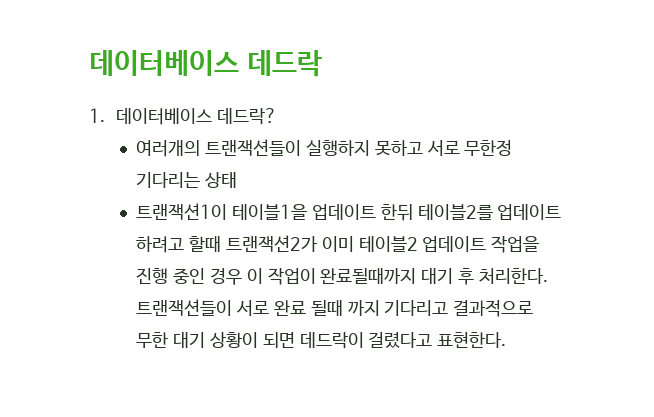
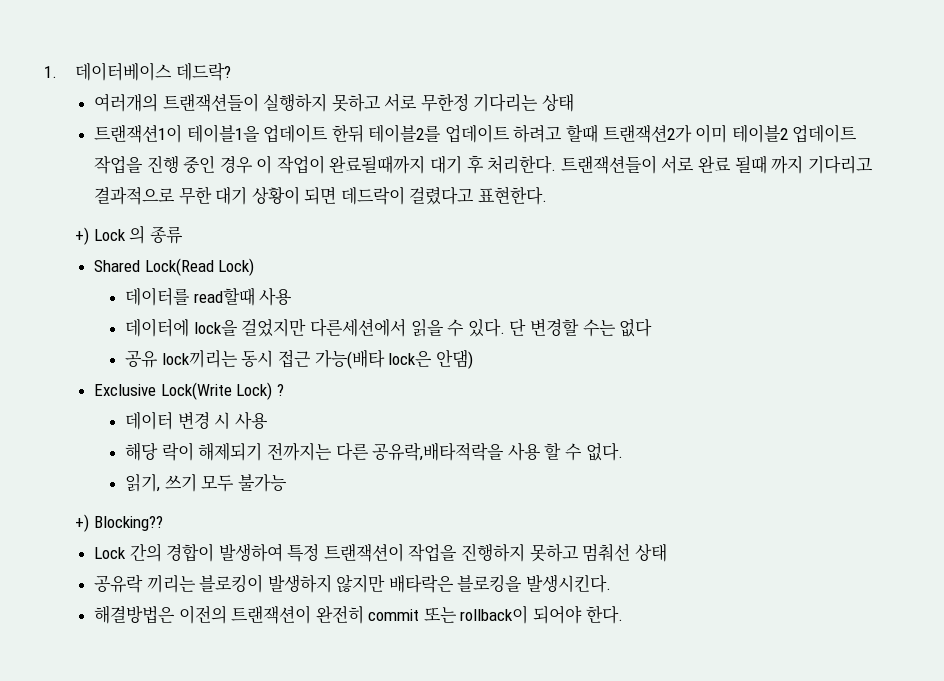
[89,50,322,77] 데이터베이스 데드락 // -> (44, 72) none
(507, 339) none -> [75,225,184,245] [93,258,255,276] [125,287,293,306] [125,318,653,337] [125,349,473,369] [93,382,284,400] [125,411,268,430] [125,442,623,461] [125,474,287,492] [75,514,163,532] [93,543,667,562] [93,574,612,593] [93,605,623,624] // +) Lock 의 종류 // Shared Lock(Read Lock) // 데이터를 read할때 사용 // 데이터에 lock을 걸었지만 다른세션에서 읽을 수 있다. 단 변경할 수는 없다 // 공유 lock끼리는 동시 접근 가능(배타 lock은 안댐) // Exclusive Lock(Write Lock) ? // 데이터 변경 시 사용 // 해당 락이 해제되기 전까지는 다른 공유락,배타적락을 사용 할 수 없다. // 읽기, 쓰기 모두 불가능 // +) Blocking?? // Lock 간의 경합이 발생하여 특정 트랜잭션이 작업을 진행하지 못하고 멈춰선 상태 // 공유락 끼리는 블로킹이 발생하지 않지만 배타락은 블로킹을 발생시킨다. // 해결방법은 이전의 트랜잭션이 완전히 commit 또는 rollback이 되어야 한다.

